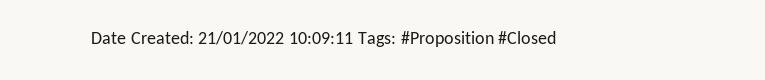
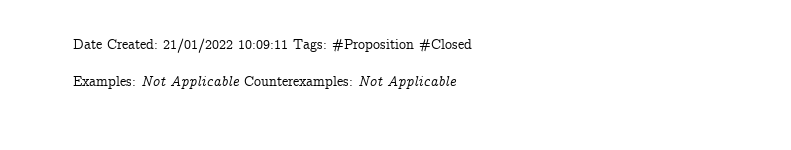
(557, 37) none -> [73,75,457,89] // Examples: Not Applicable Counterexamples: Not Applicable

